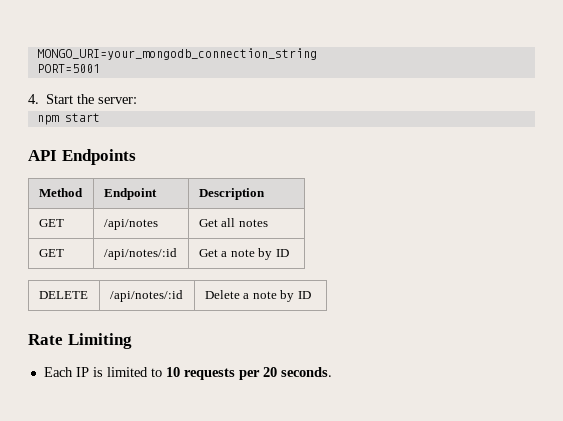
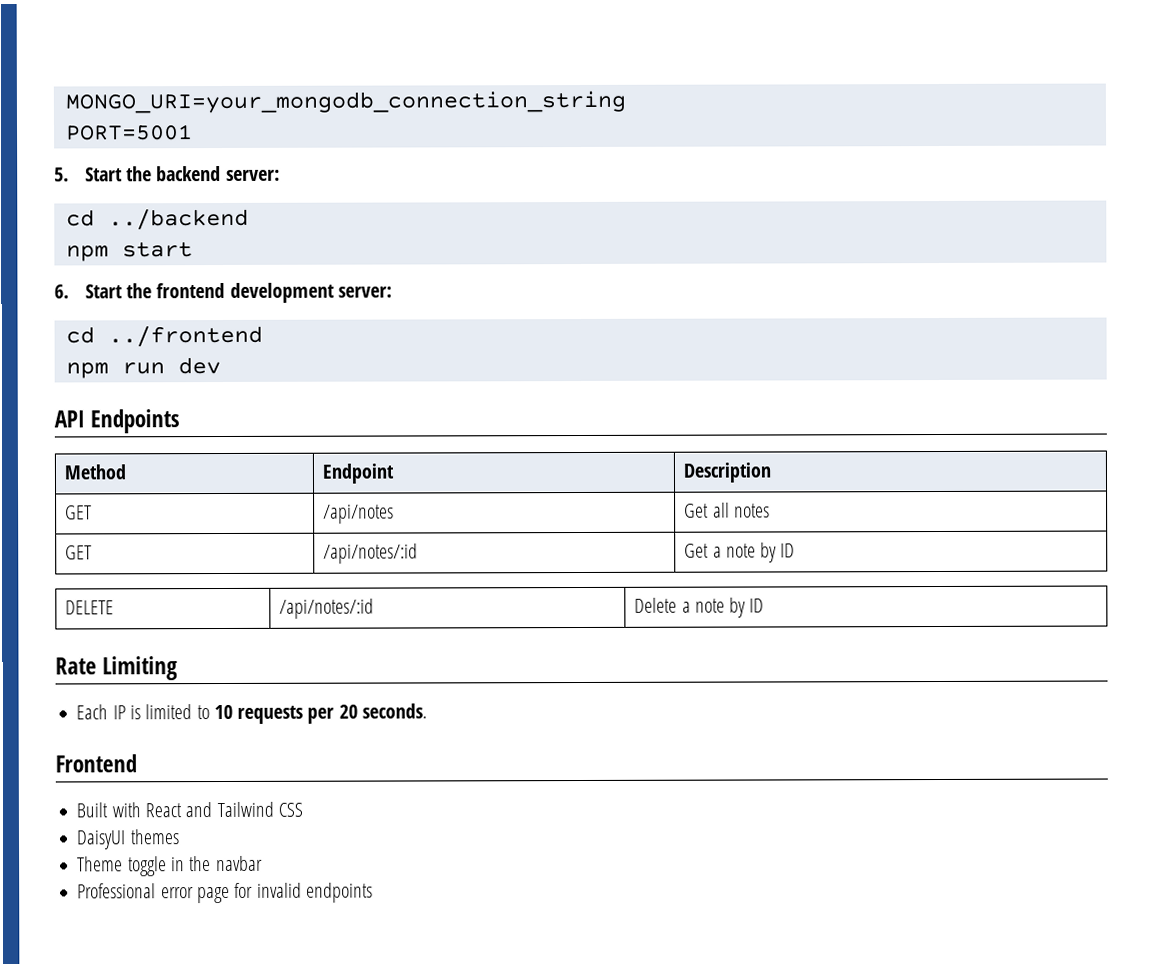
[28,94,138,104] 4. Start the server: -> [54,166,280,182] [65,208,249,231] 5. Start the backend server: // cd ../backend
(100, 117) none -> [54,282,392,303] [65,325,263,348] [65,357,221,379] // 6. Start the frontend development server: // cd ../frontend // npm run dev
(332, 372) none -> [55,754,137,773] [76,801,303,818] [76,829,180,850] [77,855,263,877] [77,882,373,904] // Frontend // Built with React and Tailwind CSS // DaisyUI themes // Theme toggle in the navbar // Professional error page for invalid endpoints

